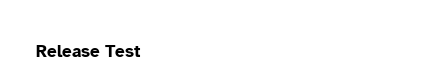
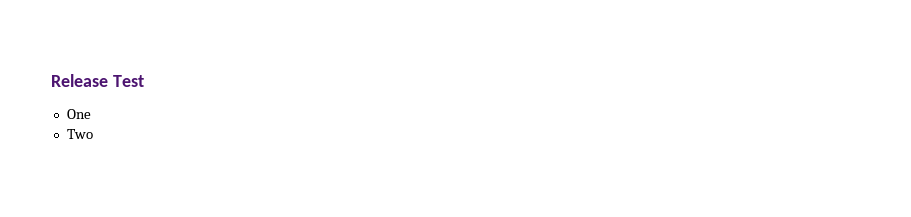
(141, 51) none -> [66,109,91,119] [66,129,93,139] // One // Two

